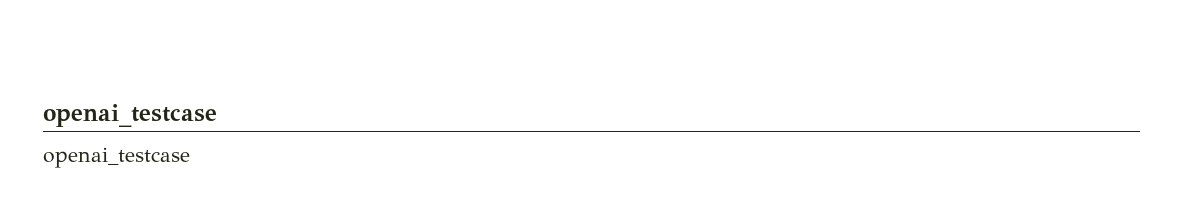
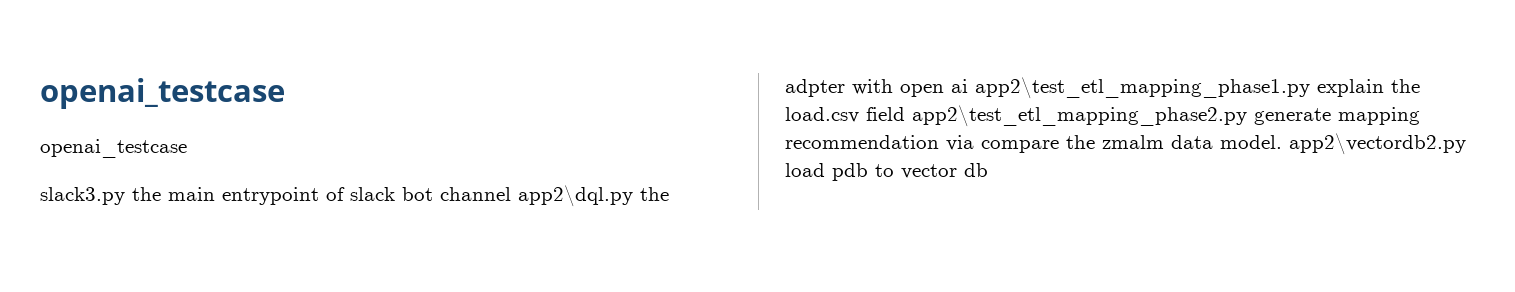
(190, 157) none -> [40,185,669,207] [785,77,1420,99] [785,105,1420,127] [785,133,1466,155] [785,163,988,181] // slack3.py the main entrypoint of slack bot channel app2\dql.py the adpter with open ai app2\test_etl_mapping_phase1.py explain the load.csv field app2\test_etl_mapping_phase2.py generate mapping recommendation via compare the zmalm data model. app2\vectordb2.py load pdb to vector db

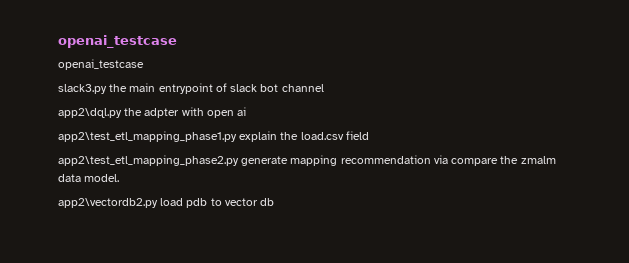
(511, 194) none -> (324, 88) //
(968, 86) none -> (247, 111) //
(905, 114) none -> (369, 135) //
(1282, 142) none -> (120, 178) //

